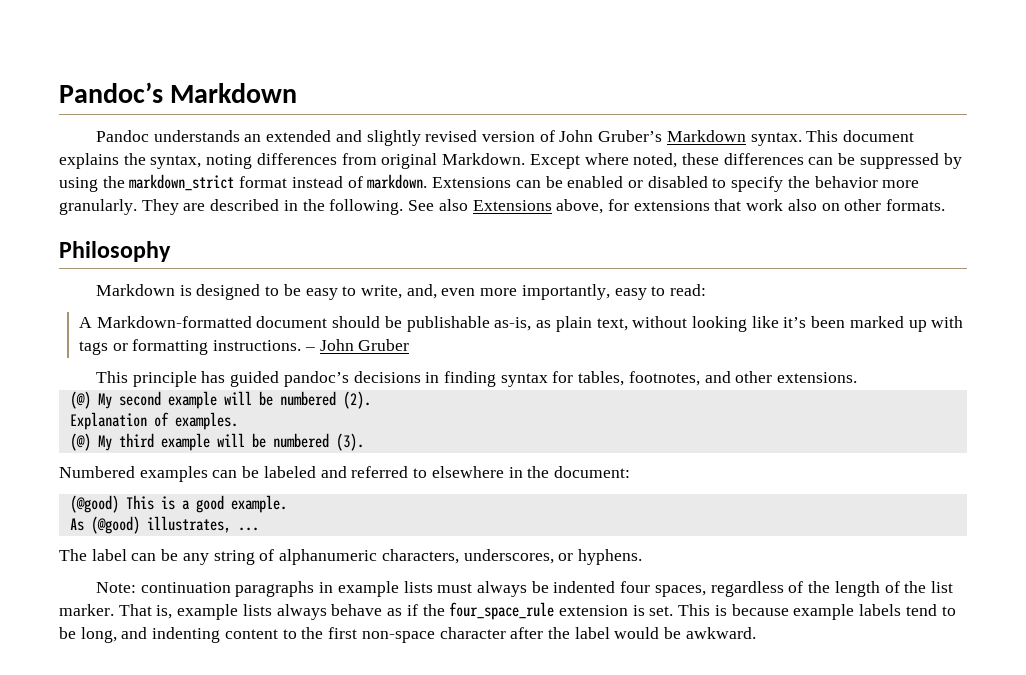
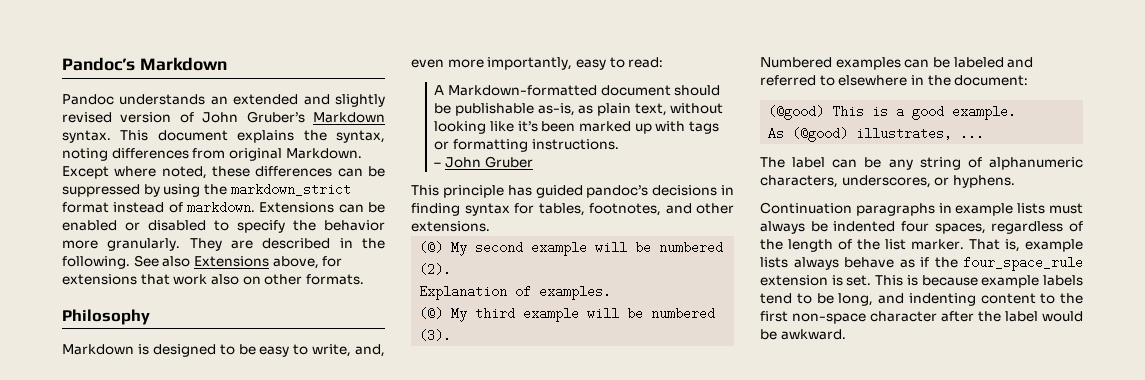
(302, 345) none -> (619, 144) //
[95,582,231,593] Note: continuation -> [760,202,852,214] Continuation

